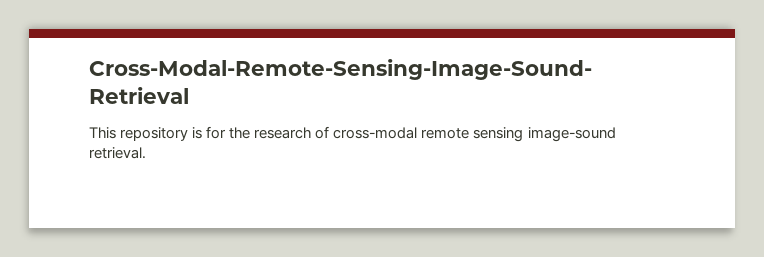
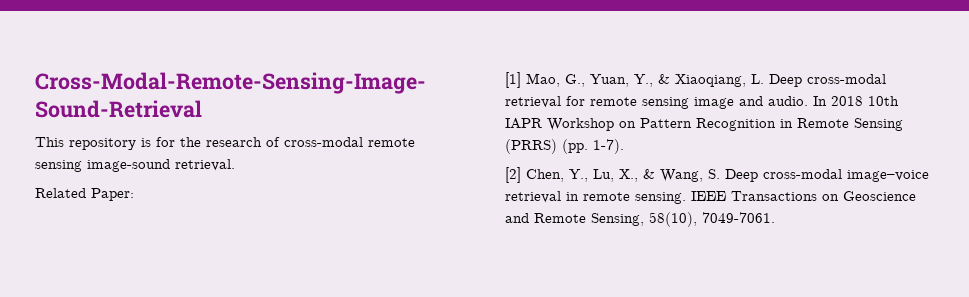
(146, 153) none -> [35,188,134,201] [505,72,886,88] [505,96,899,109] [505,118,903,131] [505,139,624,154] [505,167,929,183] [505,191,916,204] [505,212,775,227] // Related Paper: // [1] Mao, G., Yuan, Y., & Xiaoqiang, L. Deep cross-modal retrieval for remote sensing image and audio. In 2018 10th IAPR Workshop on Pattern Recognition in Remote Sensing (PRRS) (pp. 1-7). // [2] Chen, Y., Lu, X., & Wang, S. Deep cross-modal image–voice retrieval in remote sensing. IEEE Transactions on Geoscience and Remote Sensing, 58(10), 7049-7061.

